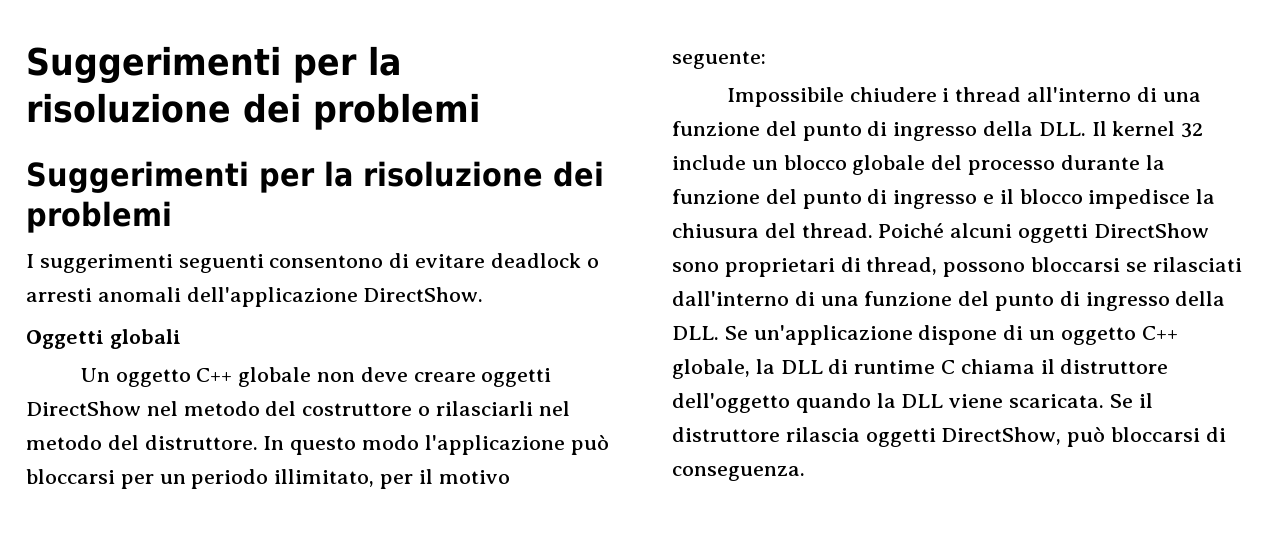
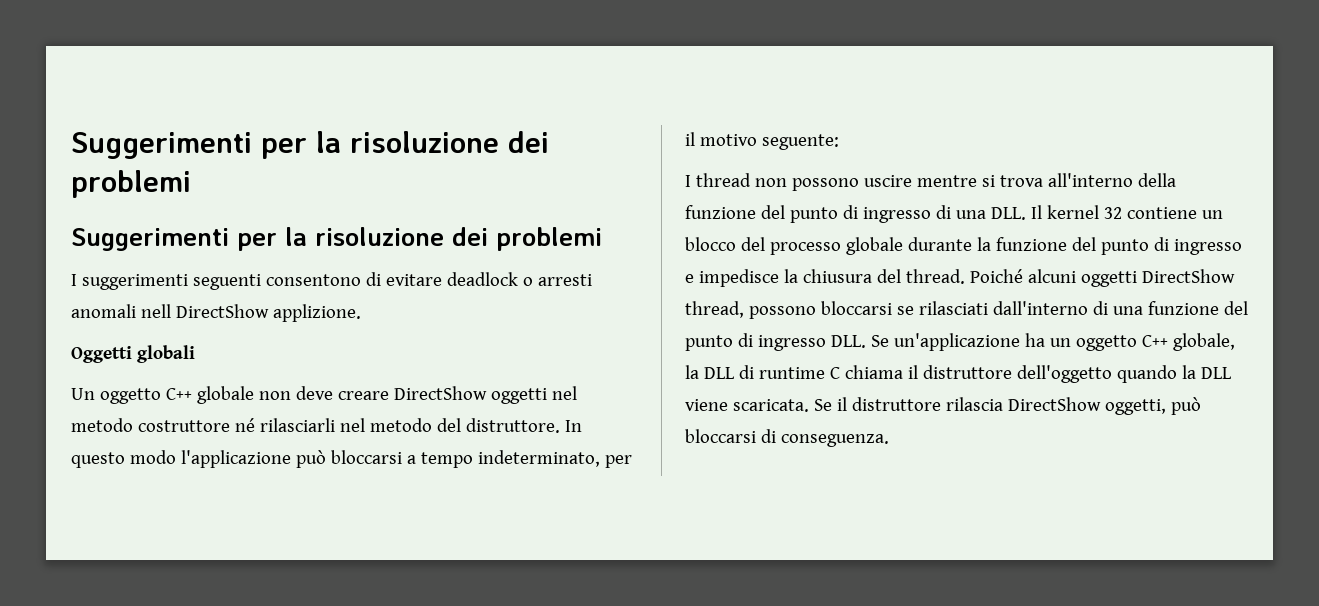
[186,287,484,307] dell'applicazione DirectShow. -> [140,304,361,322] nell DirectShow applizione.
[481,368,552,387] [26,401,431,416] oggetti DirectShow nel metodo del costruttore o -> [393,386,577,404] [71,418,255,432] DirectShow oggetti nel metodo costruttore né
[120,469,375,489] per un periodo illimitato, -> [406,450,600,468] a tempo indeterminato,
[726,87,1201,107] [672,121,1034,141] Impossibile chiudere i thread all'interno di una funzione del punto di ingresso della -> [685,173,1176,191] [685,205,986,223] I thread non possono uscire mentre si trova all'interno della funzione del punto di ingresso di una
[672,155,746,170] include -> [1126,207,1197,219] contiene
[852,155,926,175] globale -> (736, 244) none
(1056, 167) none -> [845,237,903,255] globale
[999,189,1083,204] il blocco -> (694, 278) none
[672,257,861,277] sono proprietari di -> (1235, 276) none
[1175,291,1226,306] della -> (826, 343) none
[918,325,1024,345] dispone di -> [1024,333,1045,347] ha
[865,427,1062,447] oggetti DirectShow, -> [1007,397,1166,415] DirectShow oggetti,

